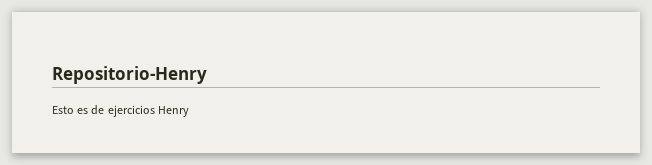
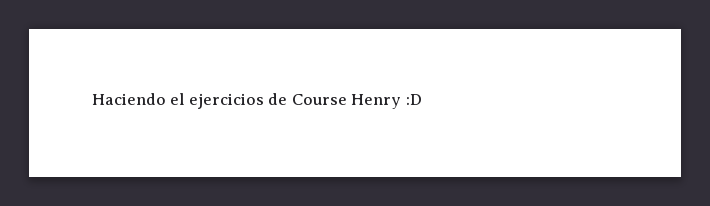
[52,66,207,84] [52,105,189,117] Repositorio-Henry // Esto es de ejercicios Henry -> [92,93,422,109] Haciendo el ejercicios de Course Henry :D

